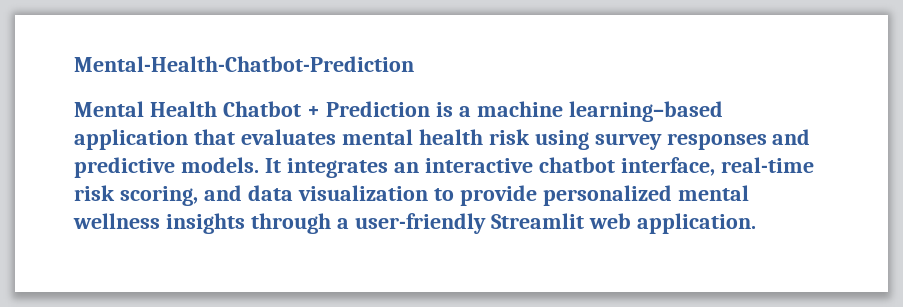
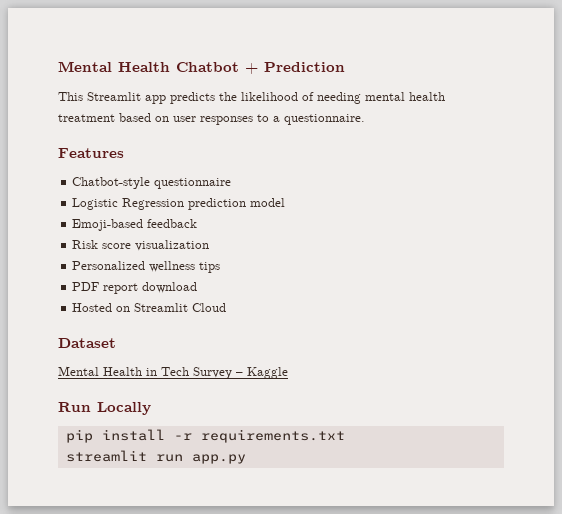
[74,56,414,72] Mental-Health-Chatbot-Prediction // -> (58, 66) none
[435,101,723,122] [74,129,811,150] [74,157,814,178] [74,185,749,206] [73,213,756,234] is a machine learning–based application that evaluates mental health risk using survey responses and predictive models. It integrates an interactive chatbot interface, real-time risk scoring, and data visualization to provide personalized mental wellness insights through a user-friendly Streamlit web application. -> [58,92,445,104] [58,113,365,125] [58,148,124,158] [72,177,232,189] [72,198,286,210] [72,219,198,231] [72,240,210,251] [72,261,221,273] [72,282,198,294] [72,303,227,312] [58,338,116,348] [58,366,288,379] [58,402,151,415] [65,429,345,443] [65,450,246,464] // This Streamlit app predicts the likelihood of needing mental health treatment based on user responses to a questionnaire. // Features // Chatbot-style questionnaire // Logistic Regression prediction model // Emoji-based feedback // Risk score visualization // Personalized wellness tips // PDF report download // Hosted on Streamlit Cloud // Dataset // Mental Health in Tech Survey – Kaggle // Run Locally // pip install -r requirements.txt // streamlit run app.py

